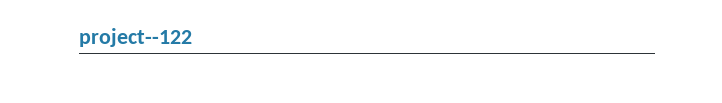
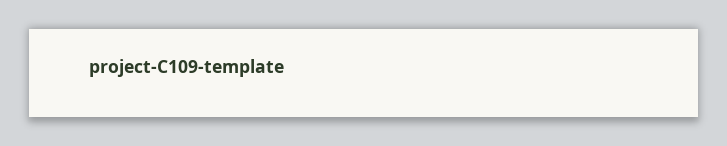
[79,28,192,47] project--122 -> [89,59,284,77] project-C109-template

